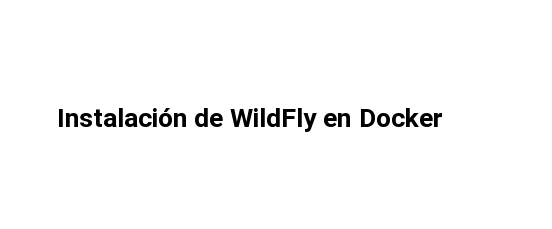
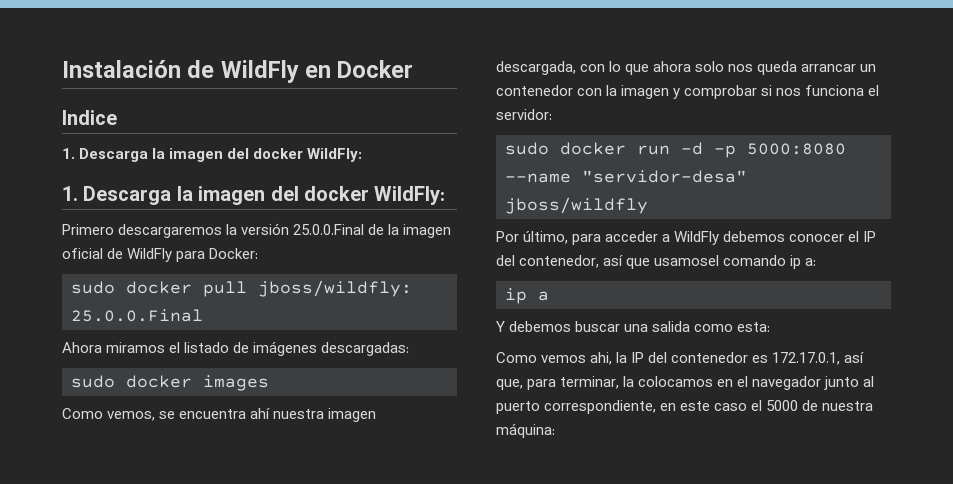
(443, 117) none -> [62,110,117,125] [62,148,363,162] [62,186,446,205] [62,223,452,238] [62,248,259,262] [71,280,412,297] [71,309,203,322] [62,341,410,356] [71,375,269,391] [62,408,377,422] [496,61,877,75] [496,85,880,99] [496,109,552,120] [505,142,846,158] [505,170,747,183] [505,197,648,214] [496,231,877,245] [496,255,817,269] [505,288,549,304] [496,321,771,332] [496,352,865,365] [496,376,875,390] [496,400,874,414] [496,423,555,438] // Indice // 1. Descarga la imagen del docker WildFly: // 1. Descarga la imagen del docker WildFly: // Primero descargaremos la versión 25.0.0.Final de la imagen oficial de WildFly para Docker: // sudo docker pull jboss/wildfly: 25.0.0.Final // Ahora miramos el listado de imágenes descargadas: // sudo docker images // Como vemos, se encuentra ahí nuestra imagen descargada, con lo que ahora solo nos queda arrancar un contenedor con la imagen y comprobar si nos funciona el servidor: // sudo docker run -d -p 5000:8080 --name "servidor-desa" jboss/wildfly // Por último, para acceder a WildFly debemos conocer el IP del contenedor, así que usamosel comando ip a: // ip a // Y debemos buscar una salida como esta: // Como vemos ahi, la IP del contenedor es 172.17.0.1, así que, para terminar, la colocamos en el navegador junto al puerto correspondiente, en este caso el 5000 de nuestra máquina:

